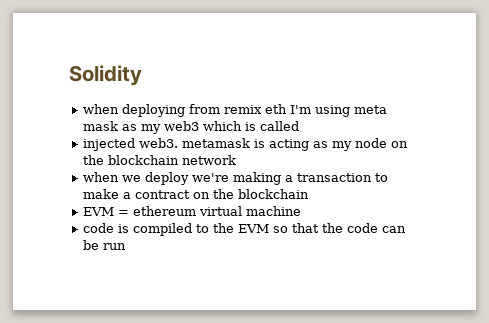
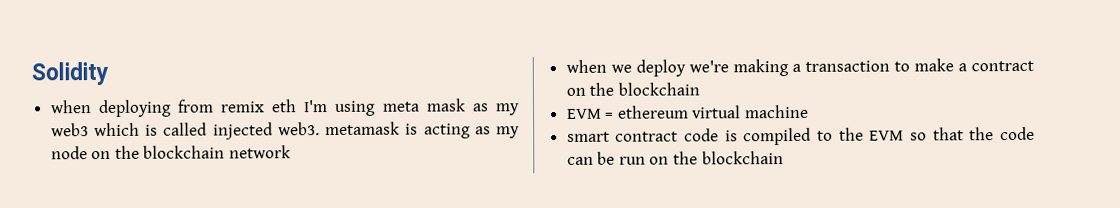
(300, 126) // -> (208, 129) none
(302, 211) none -> [566,131,679,142] smart contract
(127, 246) none -> [649,151,784,165] on the blockchain

